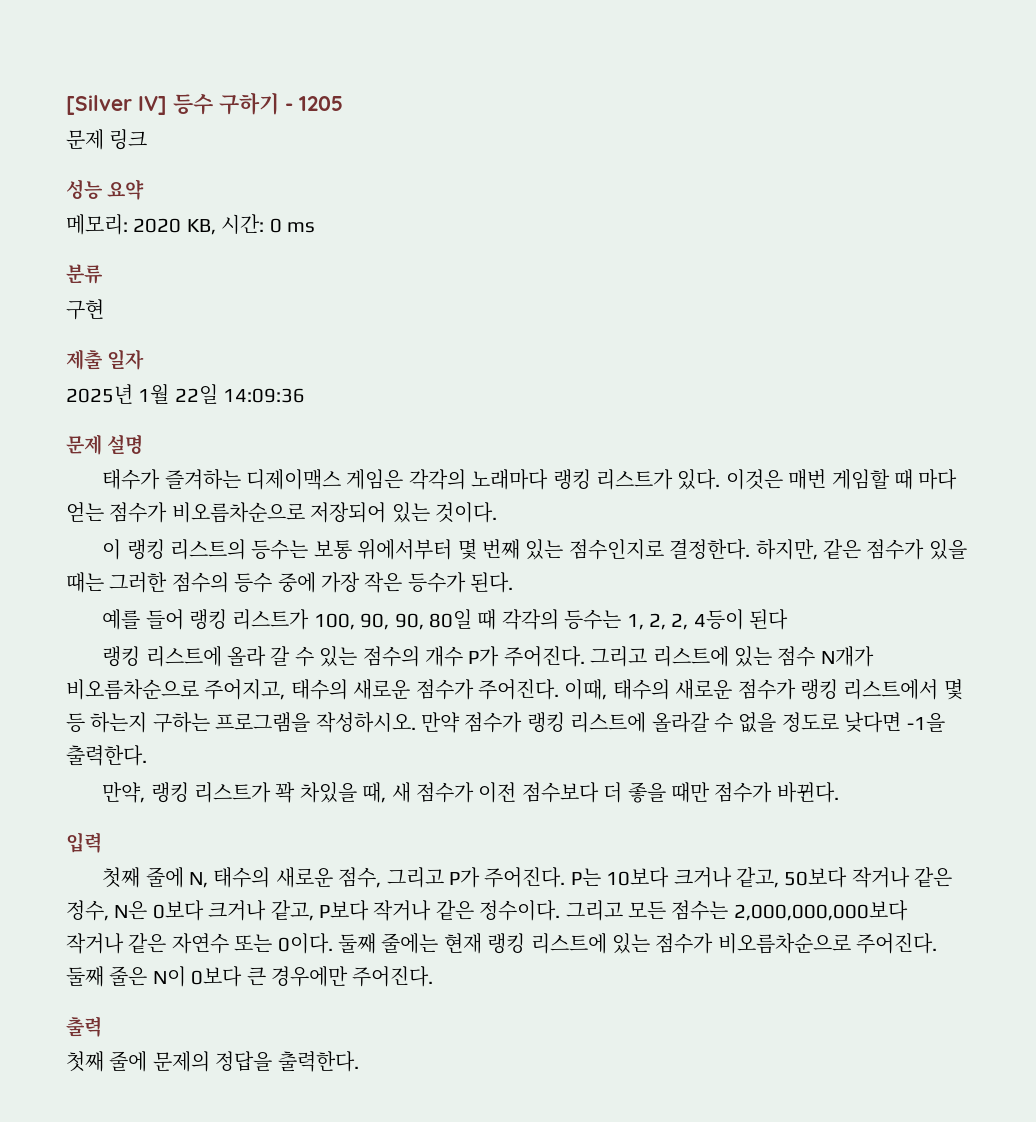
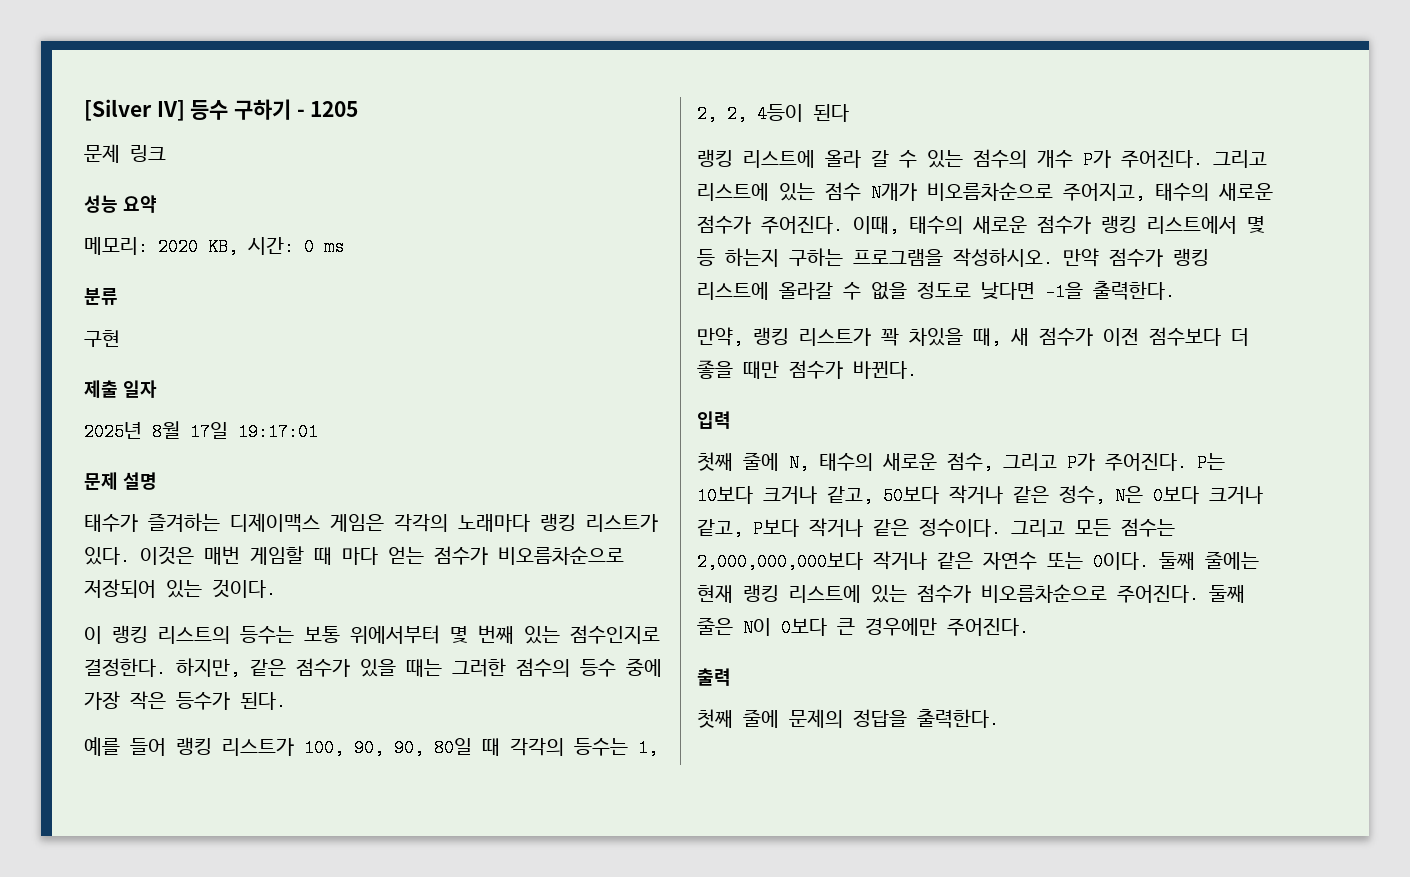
[138,383,306,404] 1월 22일 14:09:36 -> [152,421,318,441] 8월 17일 19:17:01

